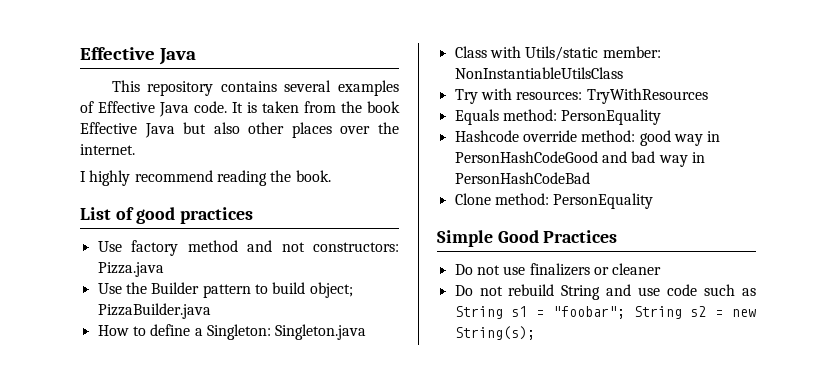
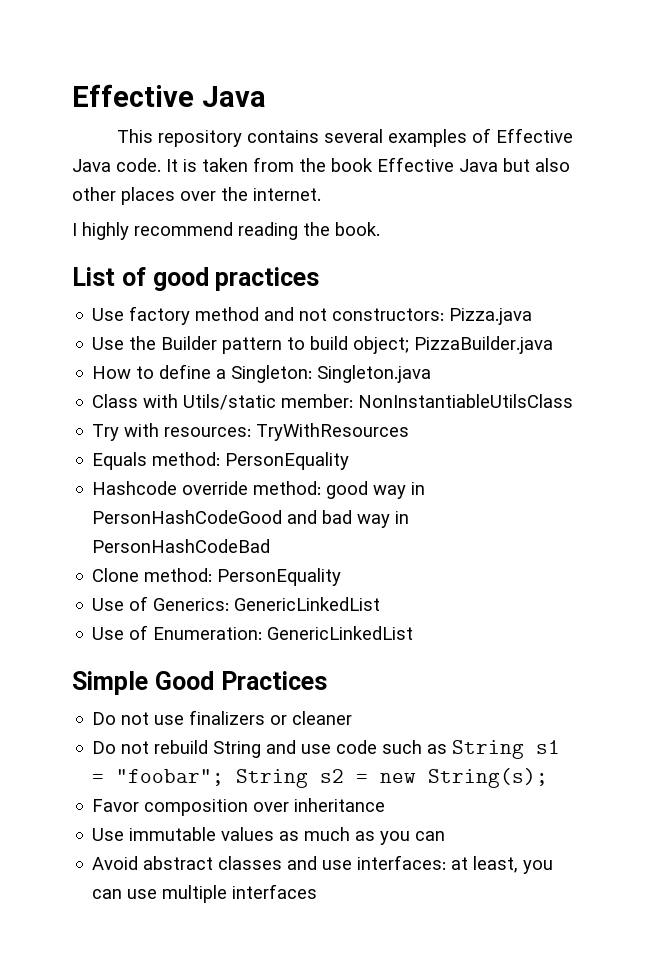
(654, 201) none -> [92,596,381,611] [92,625,414,640] // Use of Generics: GenericLinkedList // Use of Enumeration: GenericLinkedList
(535, 333) none -> [92,798,386,816] [92,827,446,845] [92,855,554,874] [92,884,318,903] // Favor composition over inheritance // Use immutable values as much as you can // Avoid abstract classes and use interfaces: at least, you can use multiple interfaces

